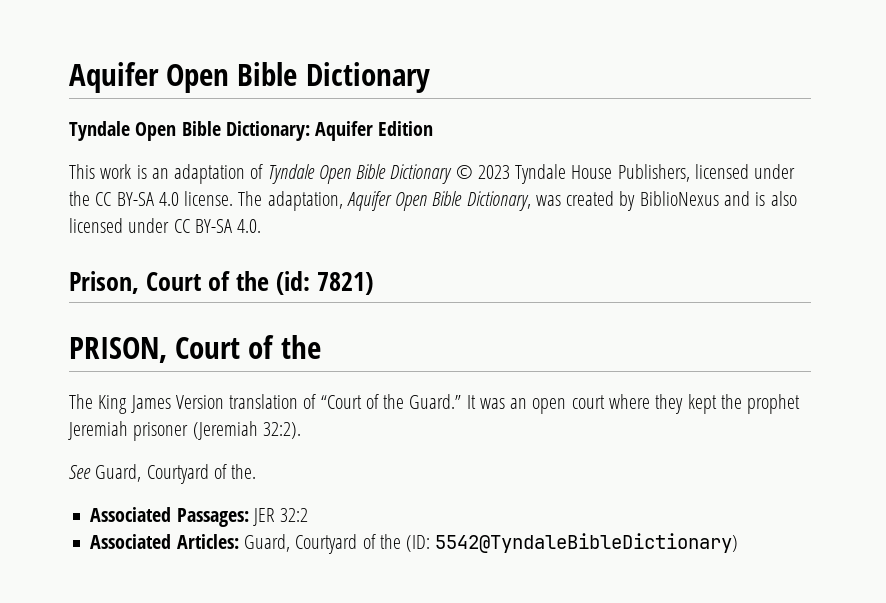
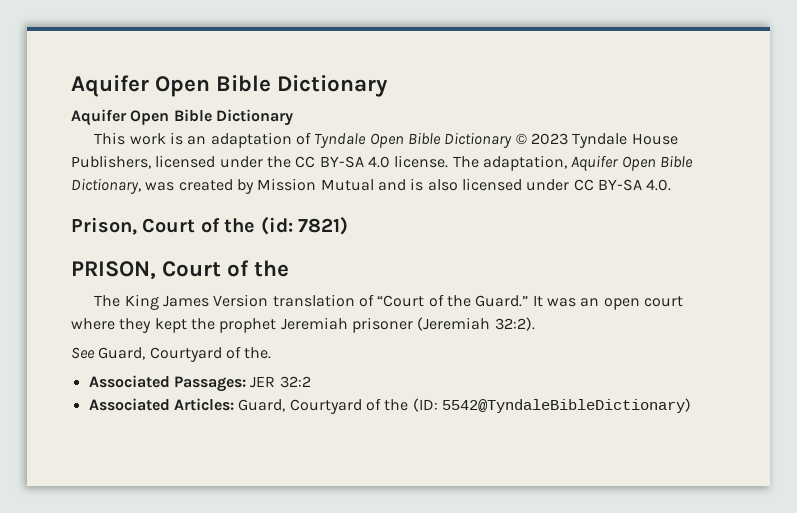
[69,62,430,93] [69,121,434,141] Aquifer Open Bible Dictionary // Tyndale Open Bible Dictionary: Aquifer Edition -> [71,75,389,97] [71,109,293,126] Aquifer Open Bible Dictionary // Aquifer Open Bible Dictionary
[639,191,719,206] BiblioNexus -> [257,178,374,191] Mission Mutual

